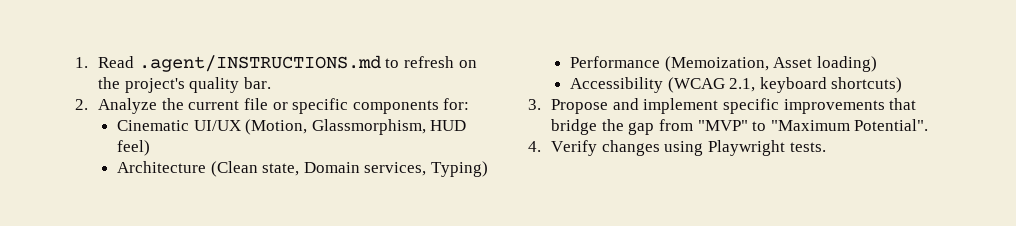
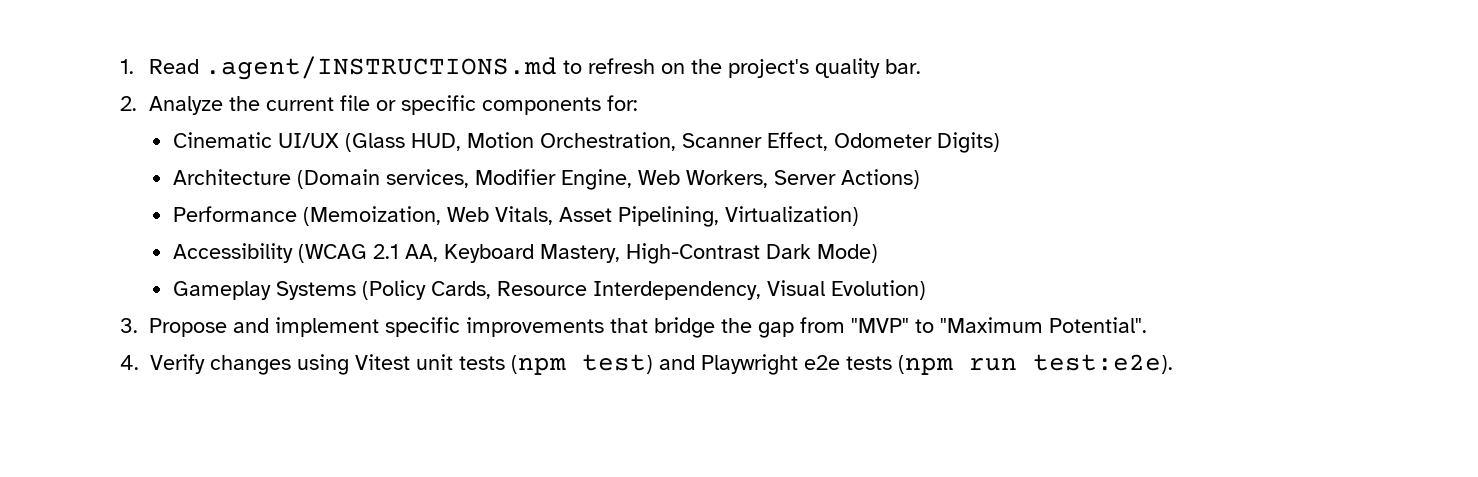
[245,119,467,135] [116,140,150,156] [116,161,488,177] [569,56,877,72] [569,77,903,93] (Motion, Glassmorphism, HUD feel) // Architecture (Clean state, Domain services, Typing) // Performance (Memoization, Asset loading) // Accessibility (WCAG 2.1, keyboard shortcuts) -> [345,132,1001,153] [173,169,921,190] [173,206,860,227] [173,243,879,264] [173,280,927,300] (Glass HUD, Motion Orchestration, Scanner Effect, Odometer Digits) // Architecture (Domain services, Modifier Engine, Web Workers, Server Actions) // Performance (Memoization, Web Vitals, Asset Pipelining, Virtualization) // Accessibility (WCAG 2.1 AA, Keyboard Mastery, High-Contrast Dark Mode) // Gameplay Systems (Policy Cards, Resource Interdependency, Visual Evolution)
[708,140,826,156] Playwright tests. -> [355,354,1173,375] Vitest unit tests (npm test) and Playwright e2e tests (npm run test:e2e).

